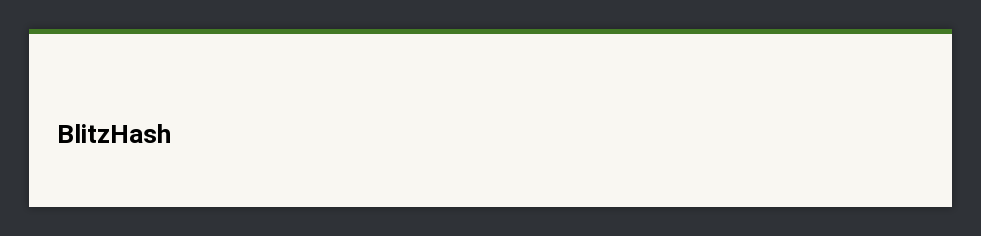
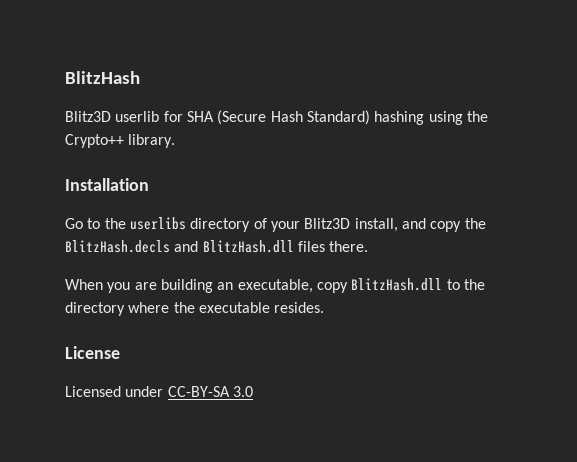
(171, 133) none -> [65,110,488,125] [65,134,176,148] [65,178,149,191] [65,217,486,232] [65,240,369,253] [65,278,485,293] [65,302,325,316] [65,346,120,359] [65,386,253,397] // Blitz3D userlib for SHA (Secure Hash Standard) hashing using the Crypto++ library. // Installation // Go to the userlibs directory of your Blitz3D install, and copy the BlitzHash.decls and BlitzHash.dll files there. // When you are building an executable, copy BlitzHash.dll to the directory where the executable resides. // License // Licensed under CC-BY-SA 3.0

